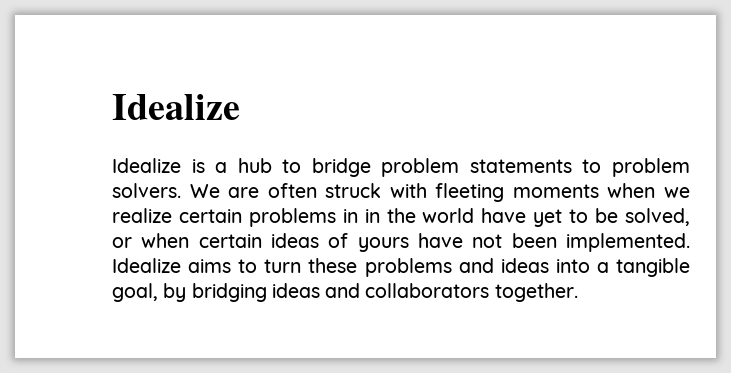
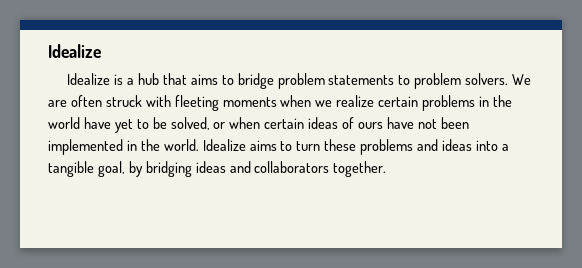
(272, 165) none -> [162,73,218,85] that aims
[364,209,380,223] in -> (490, 101) none
[357,237,409,252] yours -> [358,122,384,129] ours
[566,233,690,252] implemented. -> [48,139,199,155] implemented in the world.

